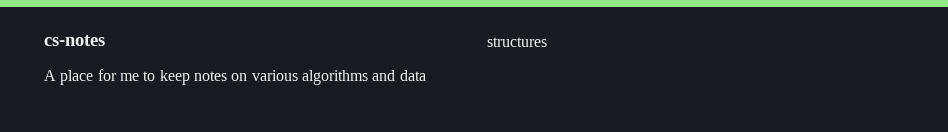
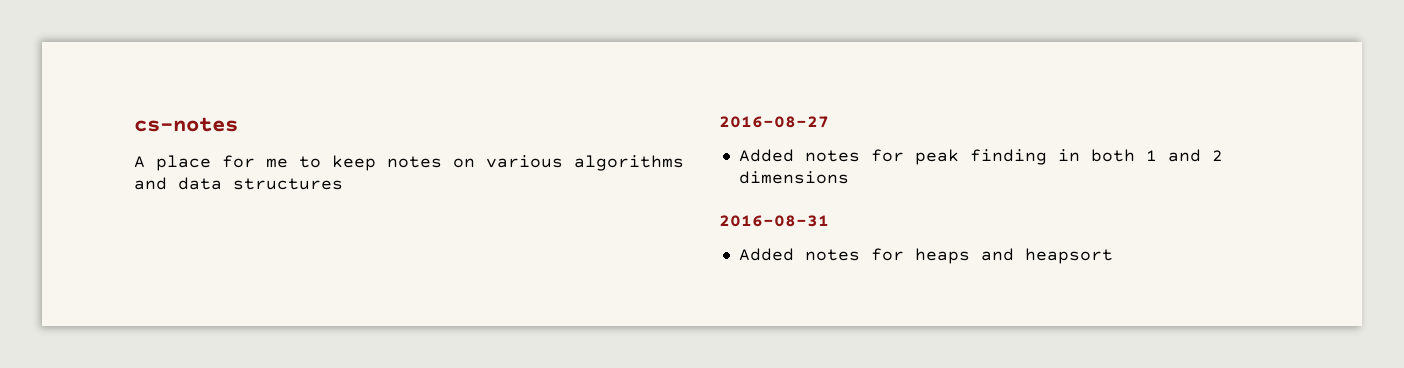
(547, 42) none -> [719,116,829,128] [738,149,1223,165] [738,171,849,184] [719,215,829,227] [738,248,1113,264] // 2016-08-27 // Added notes for peak finding in both 1 and 2 dimensions // 2016-08-31 // Added notes for heaps and heapsort

